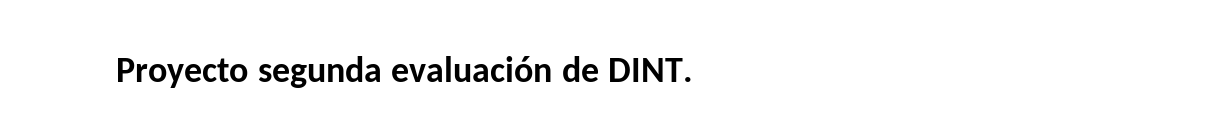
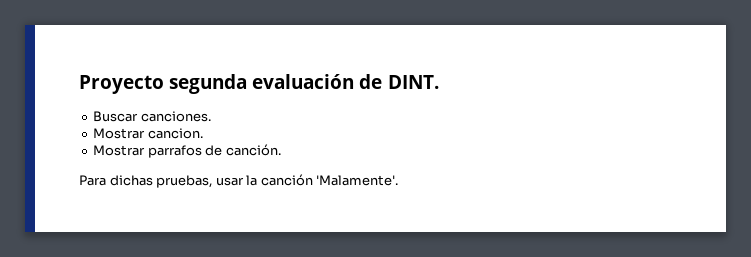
(694, 70) none -> [93,111,211,122] [93,128,203,139] [93,144,281,158] [79,174,399,188] // Buscar canciones. // Mostrar cancion. // Mostrar parrafos de canción. // Para dichas pruebas, usar la canción 'Malamente'.

